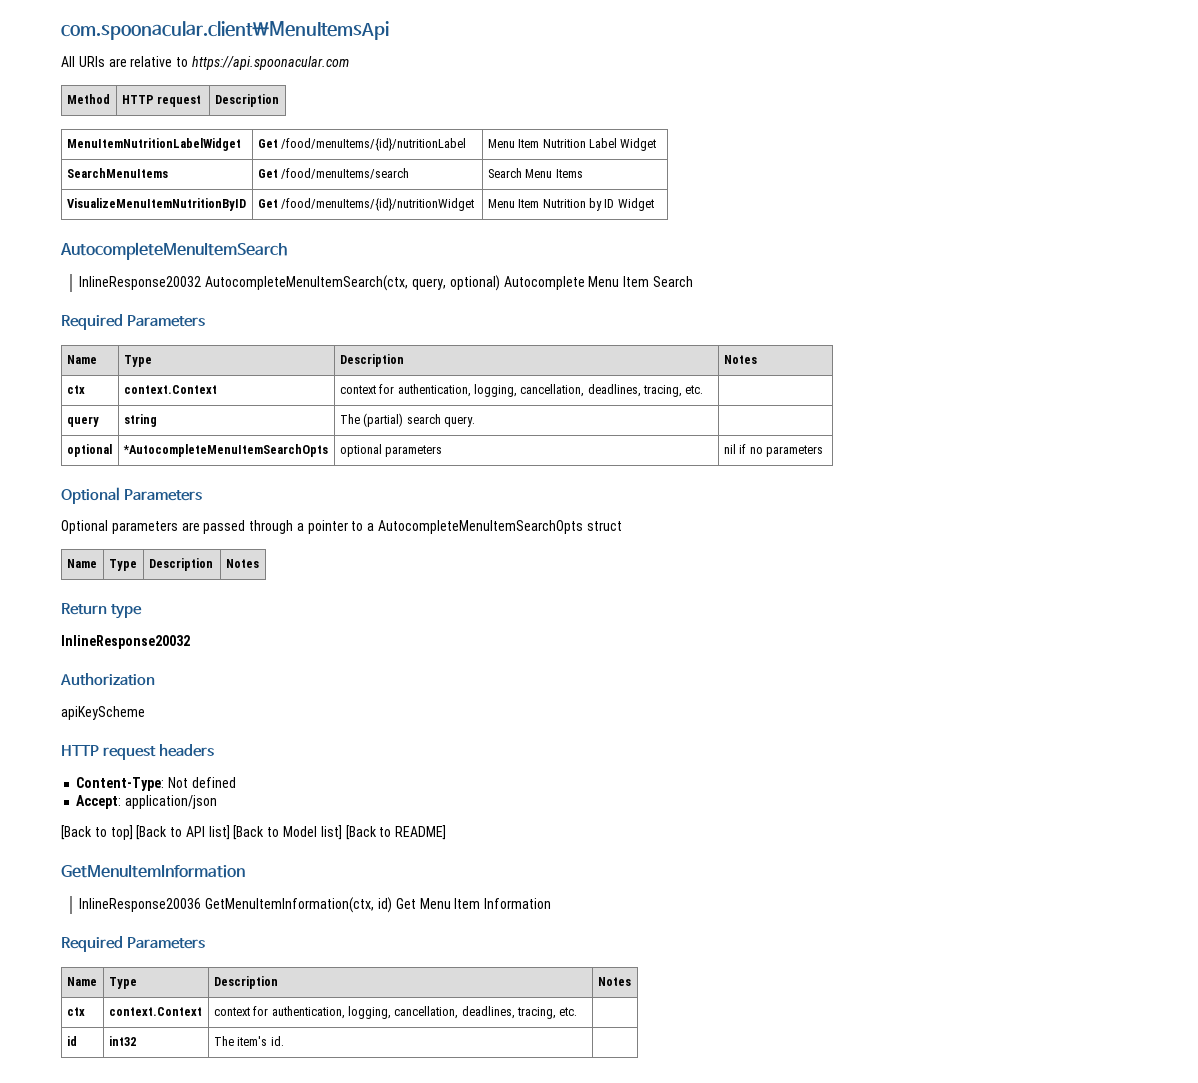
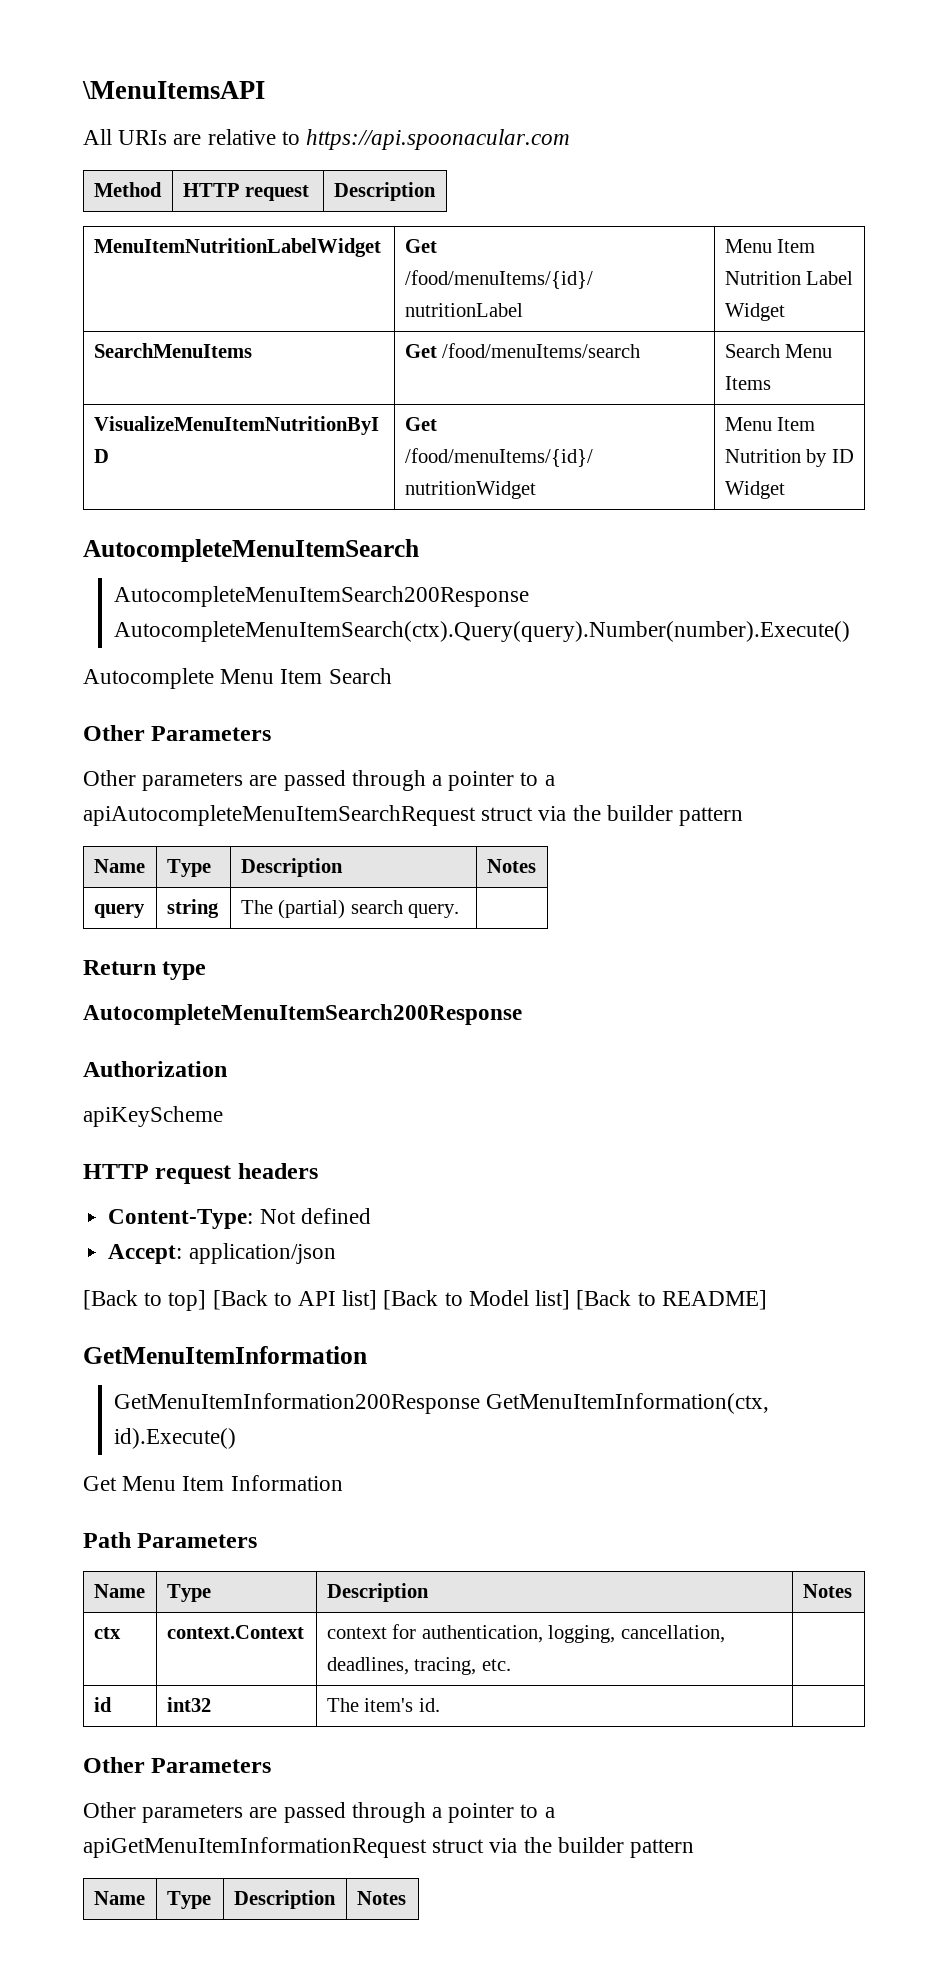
[61,21,389,40] com.spoonacular.client\MenuItemsApi -> [82,81,265,99] \MenuItemsAPI
[79,275,500,291] InlineResponse20032 AutocompleteMenuItemSearch(ctx, query, optional) -> [114,586,530,607] [114,621,851,642] AutocompleteMenuItemSearch200Response AutocompleteMenuItemSearch(ctx).Query(query).Number(number).Execute() //
[61,314,206,330] [66,355,97,364] [123,355,152,367] [339,354,404,367] [723,355,757,364] [66,385,85,394] [123,385,217,394] [339,384,704,397] Required Parameters // Name | Type | Description | Notes // ctx | context.Context | context for authentication, logging, cancellation, deadlines, tracing, etc. | -> [83,725,272,741] [83,770,555,791] [83,805,744,826] [93,859,145,873] [166,859,211,877] [240,858,343,877] [486,859,536,873] Other Parameters // Other parameters are passed through a pointer to a apiAutocompleteMenuItemSearchRequest struct via the builder pattern // Name | Type | Description | Notes
[66,444,112,457] [122,444,328,457] [339,444,443,457] [723,444,823,457] [61,487,203,504] [61,520,622,534] [66,559,97,568] [108,559,137,571] [148,558,213,571] [225,559,259,568] // optional | *AutocompleteMenuItemSearchOpts | optional parameters | nil if no parameters // Optional Parameters // Optional parameters are passed through a pointer to a AutocompleteMenuItemSearchOpts struct // Name | Type | Description | Notes -> (460, 911) none
[61,635,190,649] InlineResponse20032 -> [83,1004,522,1025] AutocompleteMenuItemSearch200Response
[79,897,392,913] InlineResponse20036 GetMenuItemInformation(ctx, id) -> [114,1393,770,1414] [114,1428,237,1449] GetMenuItemInformation200Response GetMenuItemInformation(ctx, id).Execute() //
[61,936,123,952] Required -> [83,1532,131,1548] Path
(284, 1041) none -> [83,1757,272,1773] [83,1802,555,1823] [83,1837,695,1858] [93,1891,145,1905] [166,1891,211,1909] [233,1890,336,1909] [356,1891,406,1905] // Other Parameters // Other parameters are passed through a pointer to a apiGetMenuItemInformationRequest struct via the builder pattern // Name | Type | Description | Notes

